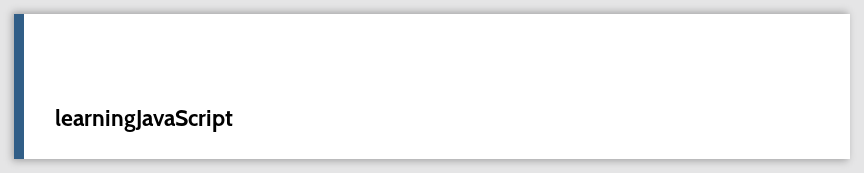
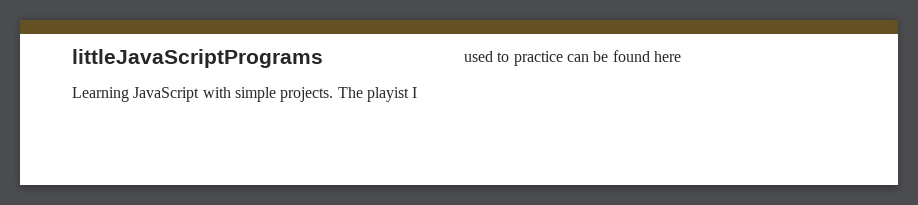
[55,109,233,132] learningJavaScript -> [72,49,323,68] [72,87,418,102] [464,50,681,66] littleJavaScriptPrograms // Learning JavaScript with simple projects. The playist I used to practice can be found here

